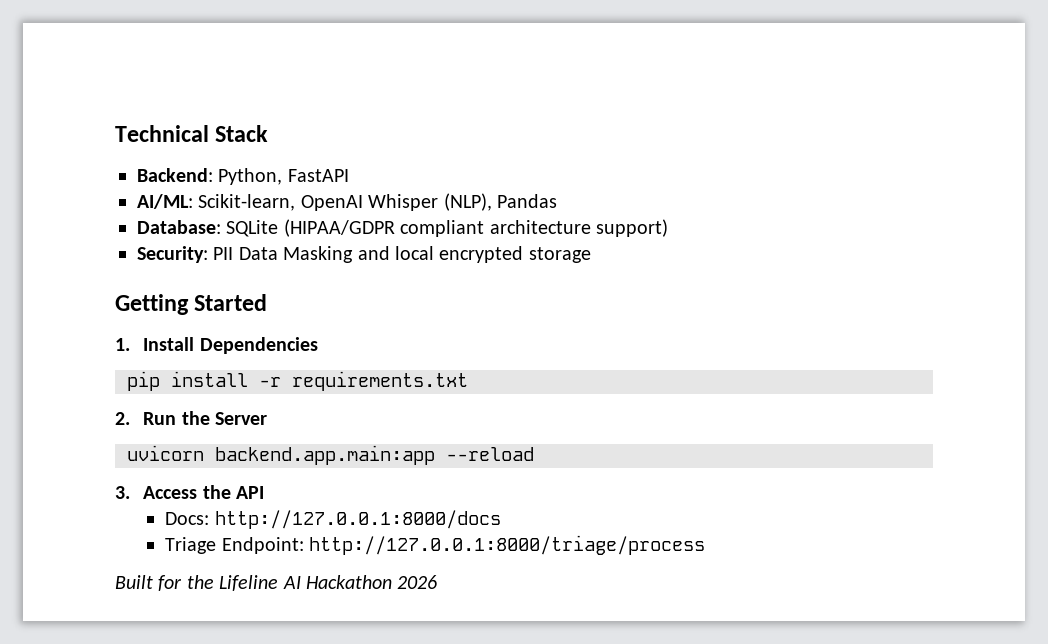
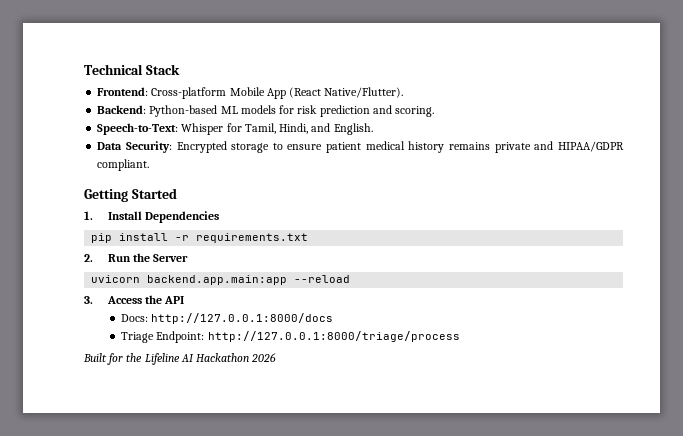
[137,168,349,185] [137,193,557,211] [137,219,668,237] [137,246,591,263] Backend: Python, FastAPI // AI/ML: Scikit-learn, OpenAI Whisper (NLP), Pandas // Database: SQLite (HIPAA/GDPR compliant architecture support) // Security: PII Data Masking and local encrypted storage -> [97,87,404,99] [97,105,435,117] [97,123,373,135] [97,141,624,153] [97,159,150,171] Frontend: Cross-platform Mobile App (React Native/Flutter). // Backend: Python-based ML models for risk prediction and scoring. // Speech-to-Text: Whisper for Tamil, Hindi, and English. // Data Security: Encrypted storage to ensure patient medical history remains private and HIPAA/GDPR compliant.

